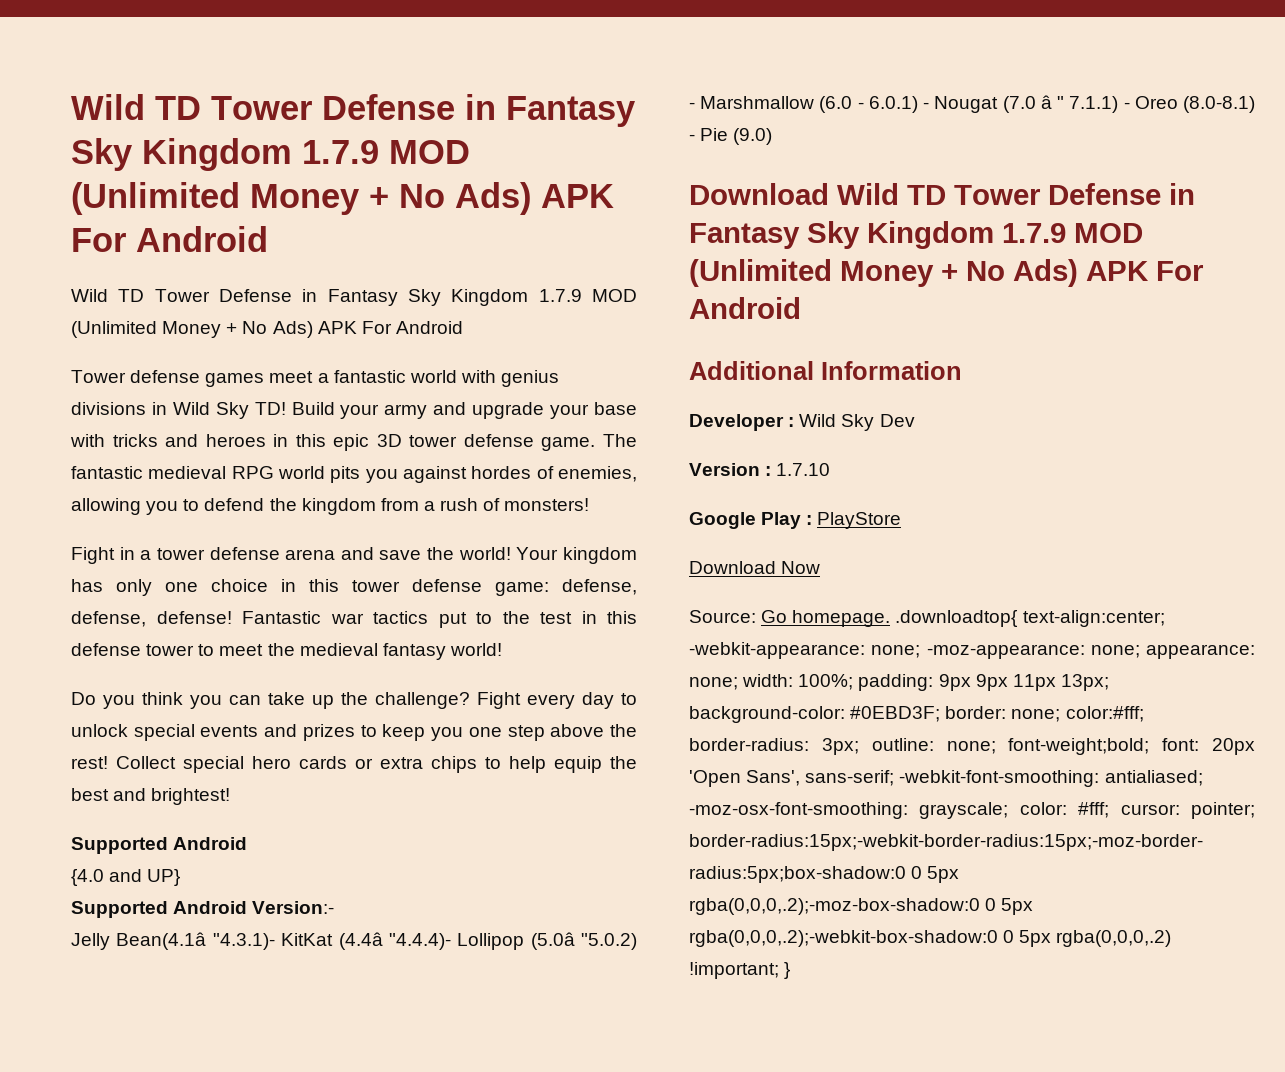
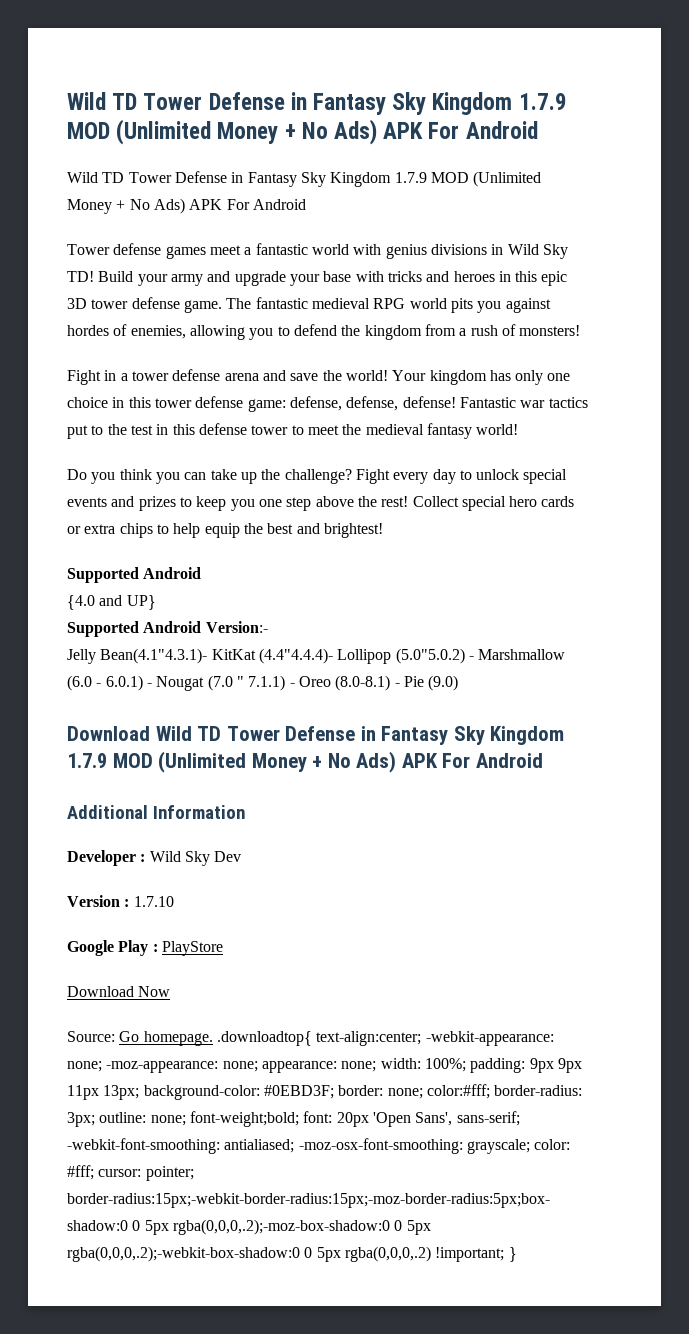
[116,932,637,950] Bean(4.1â "4.3.1)- KitKat (4.4â "4.4.4)- Lollipop (5.0â "5.0.2) -> [100,648,465,664] Bean(4.1"4.3.1)- KitKat (4.4"4.4.4)- Lollipop (5.0"5.0.2)
[1040,95,1052,109] â -> (233, 683) none

